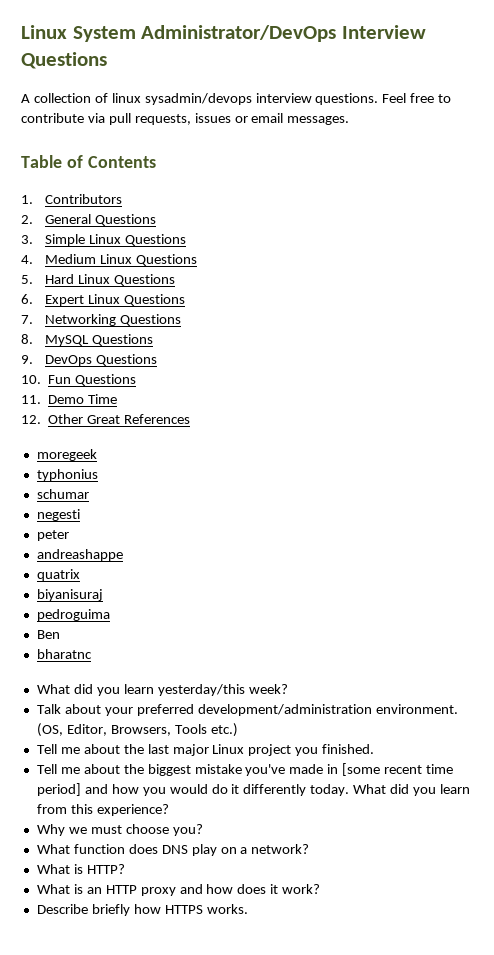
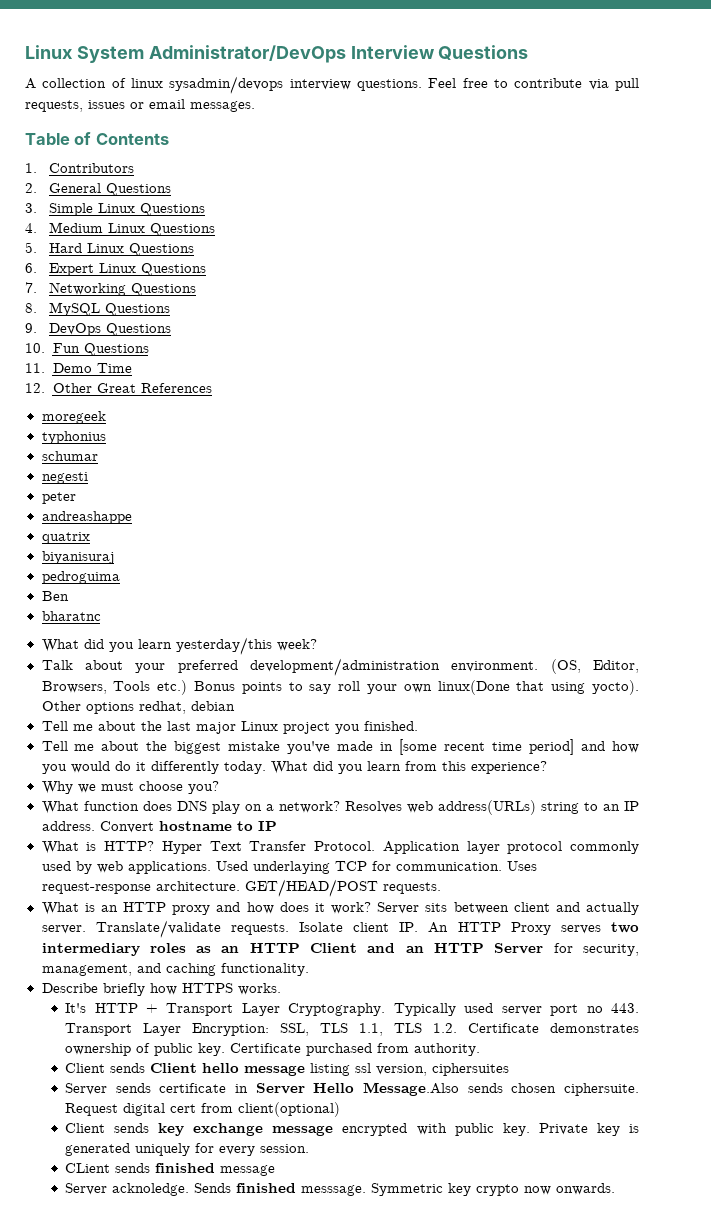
(238, 730) none -> [193,680,639,695] [41,701,235,714] Bonus points to say roll your own linux(Done that using yocto). Other options redhat, debian
[36,864,125,874] // What is HTTP? -> [344,800,640,815] [41,821,277,833] [41,841,639,854] [41,861,537,874] [41,879,441,897] Resolves web address(URLs) string to an IP address. Convert hostname to IP // What is HTTP? Hyper Text Transfer Protocol. Application layer protocol commonly used by web applications. Used underlaying TCP for communication. Uses request-response architecture. GET/HEAD/POST requests.
(321, 889) none -> [377,902,639,915] [41,920,639,938] [41,943,639,956] [41,963,309,976] Server sits between client and actually server. Translate/validate requests. Isolate client IP. An HTTP Proxy serves two intermediary roles as an HTTP Client and an HTTP Server for security, management, and caching functionality.
(248, 909) none -> [65,1003,639,1016] [65,1023,639,1036] [65,1043,481,1056] [65,1063,510,1076] [65,1082,639,1096] [65,1102,341,1117] [65,1123,639,1136] [65,1143,310,1156] [65,1163,276,1176] [65,1183,616,1196] // It's HTTP + Transport Layer Cryptography. Typically used server port no 443. Transport Layer Encryption: SSL, TLS 1.1, TLS 1.2. Certificate demonstrates ownership of public key. Certificate purchased from authority. // Client sends Client hello message listing ssl version, ciphersuites // Server sends certificate in Server Hello Message.Also sends chosen ciphersuite. Request digital cert from client(optional) // Client sends key exchange message encrypted with public key. Private key is generated uniquely for every session. // CLient sends finished message // Server acknoledge. Sends finished messsage. Symmetric key crypto now onwards.

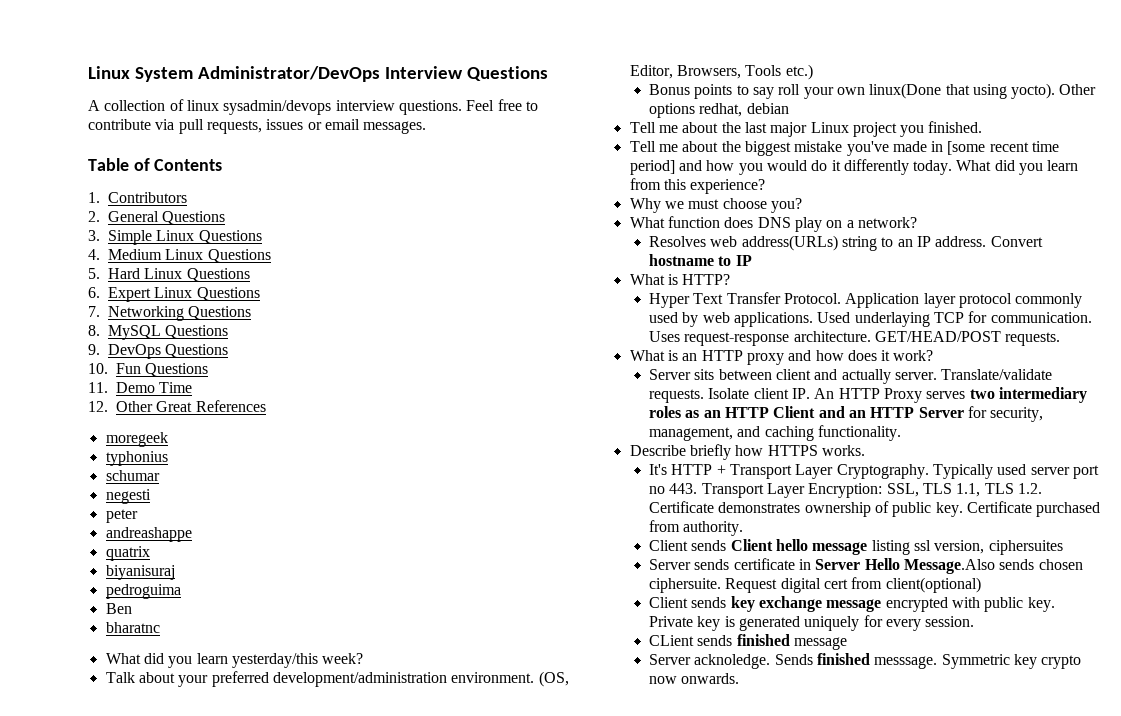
(188, 687) none -> (813, 72) //
(340, 807) none -> (917, 222) //
(154, 846) none -> (731, 279) //
(371, 908) none -> (934, 355) //

